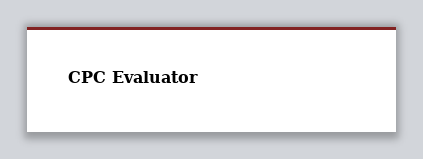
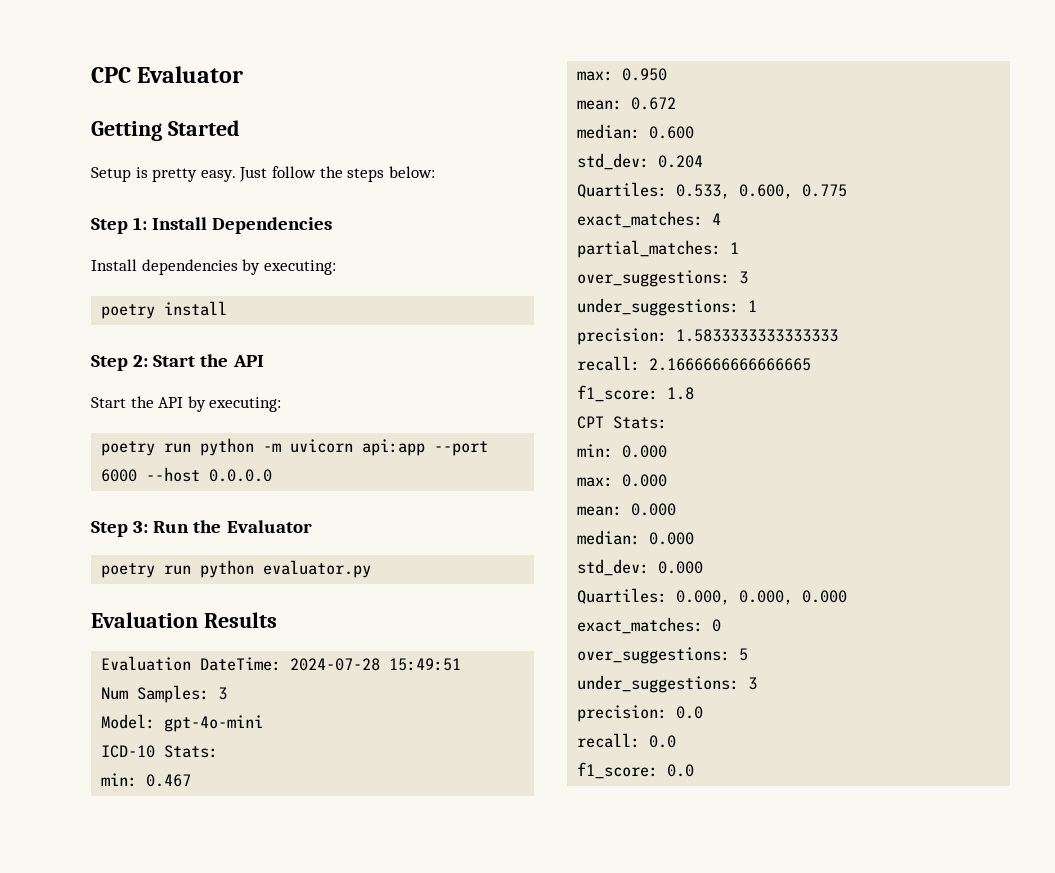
(198, 77) none -> [91,120,240,141] [91,166,435,182] [91,217,333,234] [91,259,336,275] [101,301,228,319] [91,354,264,371] [91,396,282,412] [101,438,489,456] [101,467,273,482] [91,520,312,537] [101,560,372,578] [91,612,277,628] [101,656,462,671] [101,685,228,703] [101,714,264,732] [101,745,219,758] [101,773,192,787] [577,68,668,81] [577,97,677,110] [577,124,695,139] [577,153,704,170] [577,182,848,199] [577,211,722,228] [577,240,740,258] [577,270,749,287] [577,298,758,316] [577,328,839,345] [577,356,812,371] [577,385,695,402] [577,416,668,429] [577,444,668,458] [577,474,668,487] [577,503,677,516] [577,530,695,545] [577,559,704,576] [577,588,848,605] [577,617,722,634] [577,647,749,664] [577,675,758,693] [577,705,704,722] [577,733,677,748] [577,762,695,779] // Getting Started // Setup is pretty easy. Just follow the steps below: // Step 1: Install Dependencies // Install dependencies by executing: // poetry install // Step 2: Start the API // Start the API by executing: // poetry run python -m uvicorn api:app --port 6000 --host 0.0.0.0 // Step 3: Run the Evaluator // poetry run python evaluator.py // Evaluation Results // Evaluation DateTime: 2024-07-28 15:49:51 // Num Samples: 3 // Model: gpt-4o-mini // ICD-10 Stats: // min: 0.467 // max: 0.950 // mean: 0.672 // median: 0.600 // std_dev: 0.204 // Quartiles: 0.533, 0.600, 0.775 // exact_matches: 4 // partial_matches: 1 // over_suggestions: 3 // under_suggestions: 1 // precision: 1.5833333333333333 // recall: 2.1666666666666665 // f1_score: 1.8 // CPT Stats: // min: 0.000 // max: 0.000 // mean: 0.000 // median: 0.000 // std_dev: 0.000 // Quartiles: 0.000, 0.000, 0.000 // exact_matches: 0 // over_suggestions: 5 // under_suggestions: 3 // precision: 0.0 // recall: 0.0 // f1_score: 0.0

